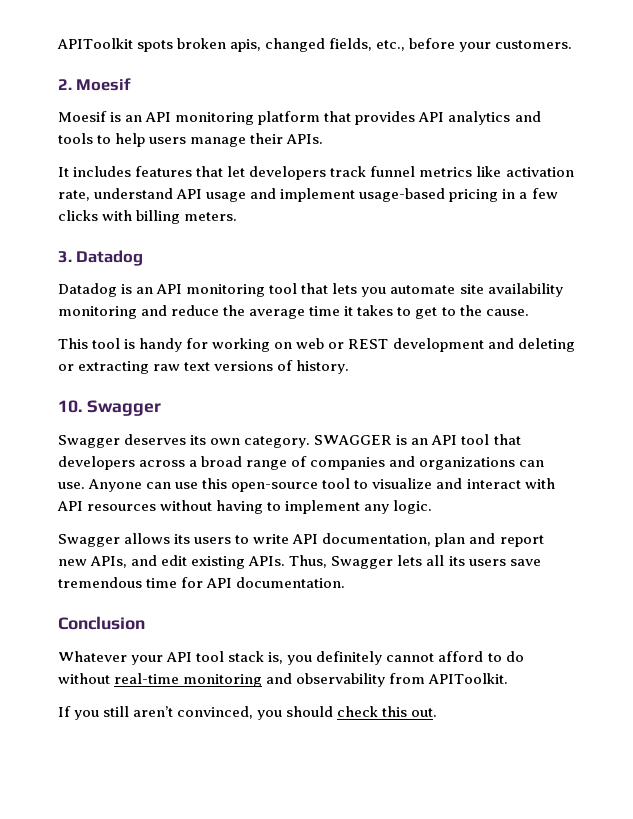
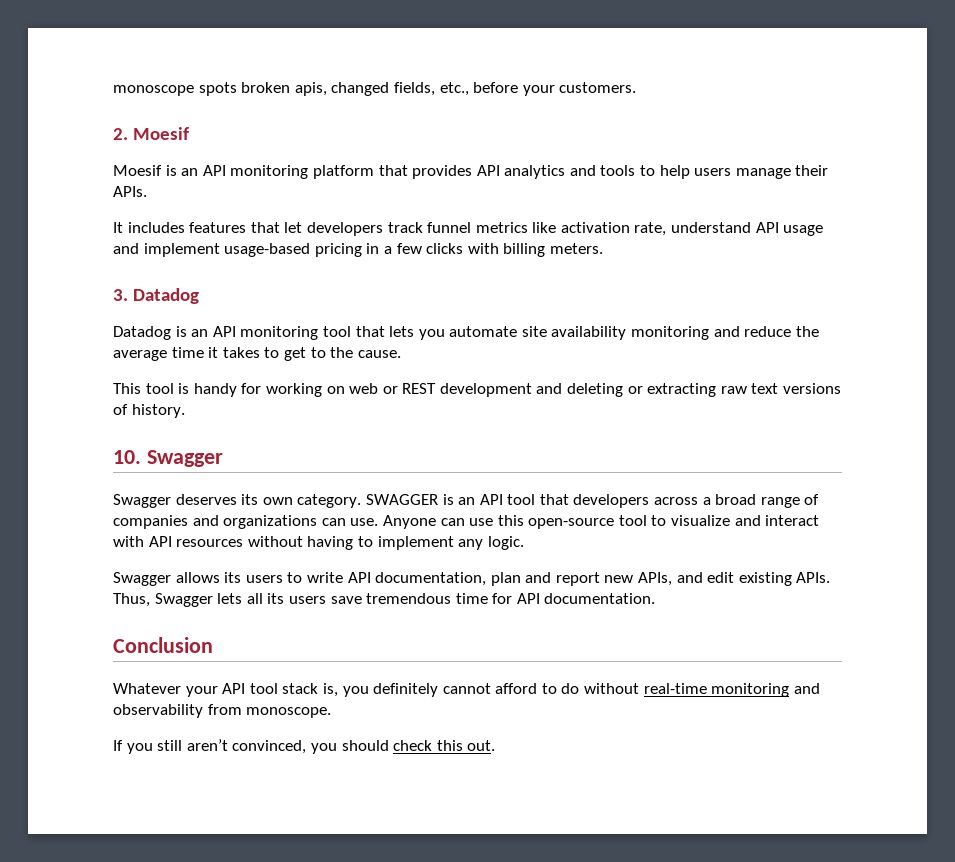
[57,38,133,49] APIToolkit -> [113,85,194,96] monoscope
[428,673,509,684] APIToolkit. -> [246,707,332,718] monoscope.

